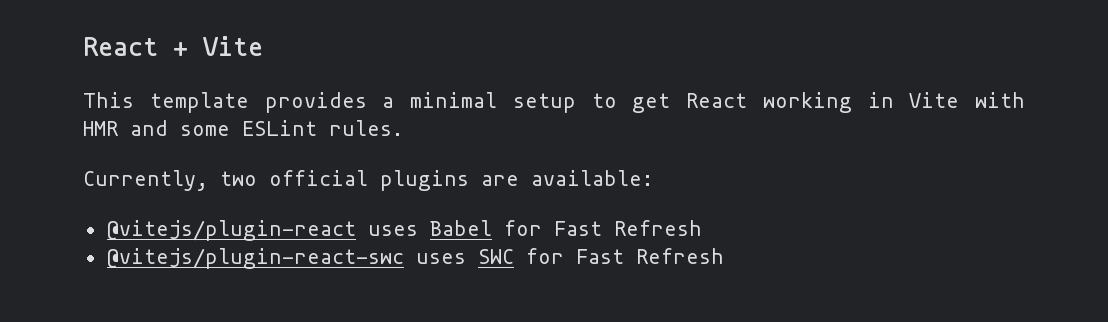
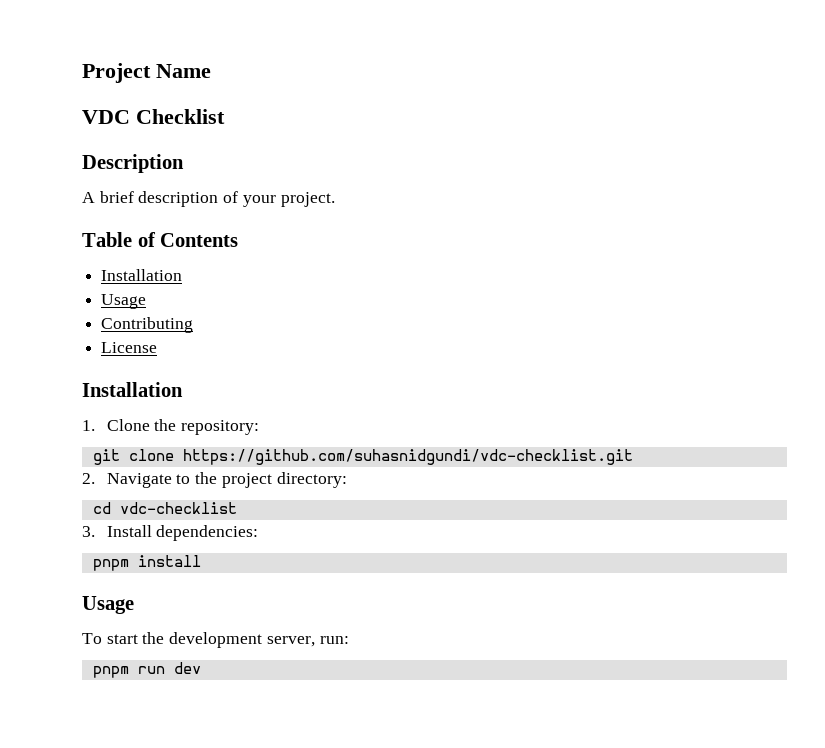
[83,36,263,56] [83,92,1025,113] [83,120,403,136] [83,170,653,191] [106,220,702,241] [106,248,724,269] React + Vite // This template provides a minimal setup to get React working in Vite with HMR and some ESLint rules. // Currently, two official plugins are available: // @vitejs/plugin-react uses Babel for Fast Refresh // @vitejs/plugin-react-swc uses SWC for Fast Refresh -> [82,63,211,83] [82,109,225,124] [82,154,184,173] [82,191,335,207] [82,232,239,247] [101,269,183,281] [101,294,147,309] [101,317,194,333] [101,342,158,353] [82,382,183,397] [82,419,260,435] [92,449,633,465] [82,472,347,488] [92,502,237,514] [82,525,259,541] [92,555,201,571] [82,596,134,614] [82,632,349,648] [92,662,201,678] Project Name // VDC Checklist // Description // A brief description of your project. // Table of Contents // Installation // Usage // Contributing // License // Installation // 1. Clone the repository: // git clone https://github.com/suhasnidgundi/vdc-checklist.git // 2. Navigate to the project directory: // cd vdc-checklist // 3. Install dependencies: // pnpm install // Usage // To start the development server, run: // pnpm run dev

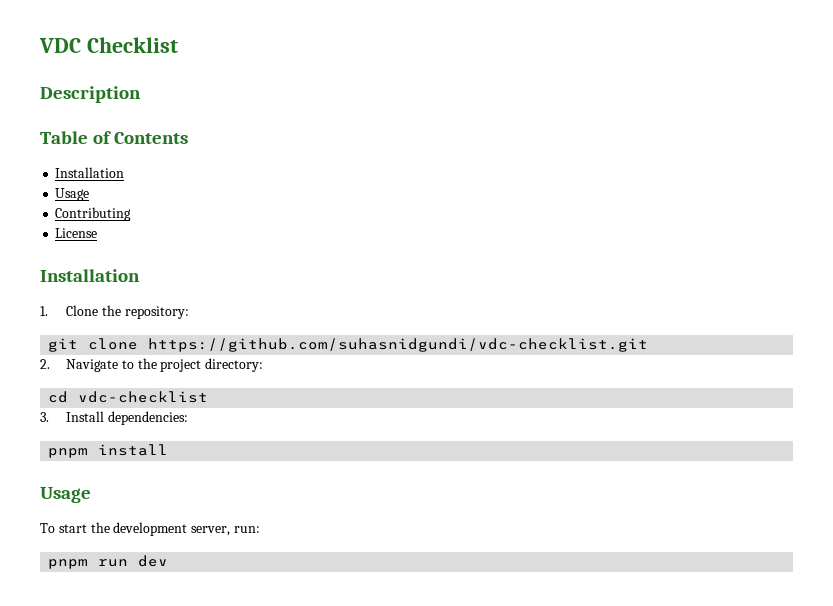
[82,63,211,83] Project Name // -> (39, 45) none
[82,191,335,207] // A brief description of your project. -> (141, 94) none

